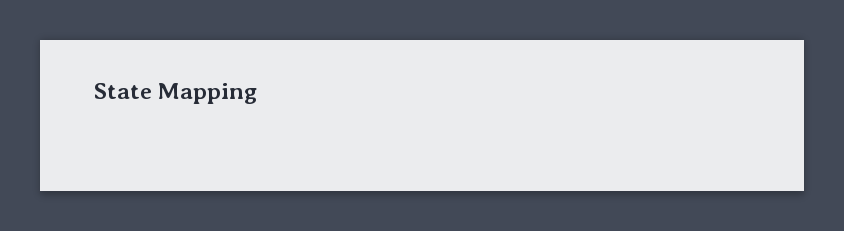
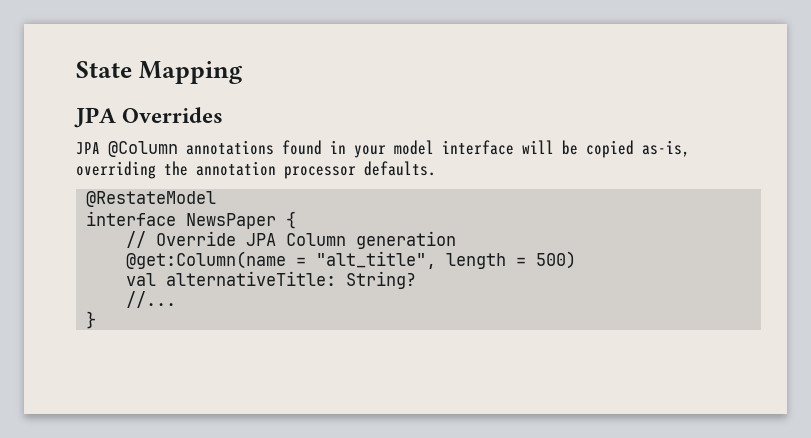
(258, 93) none -> [74,107,224,128] [76,140,690,158] [76,161,436,179] [86,191,217,207] [86,211,297,229] [126,231,457,249] [126,251,577,269] [126,271,417,289] [126,291,177,308] [86,311,97,329] // JPA Overrides // JPA @Column annotations found in your model interface will be copied as-is, overriding the annotation processor defaults. // @RestateModel // interface NewsPaper { // // Override JPA Column generation // @get:Column(name = "alt_title", length = 500) // val alternativeTitle: String? // //... // }

